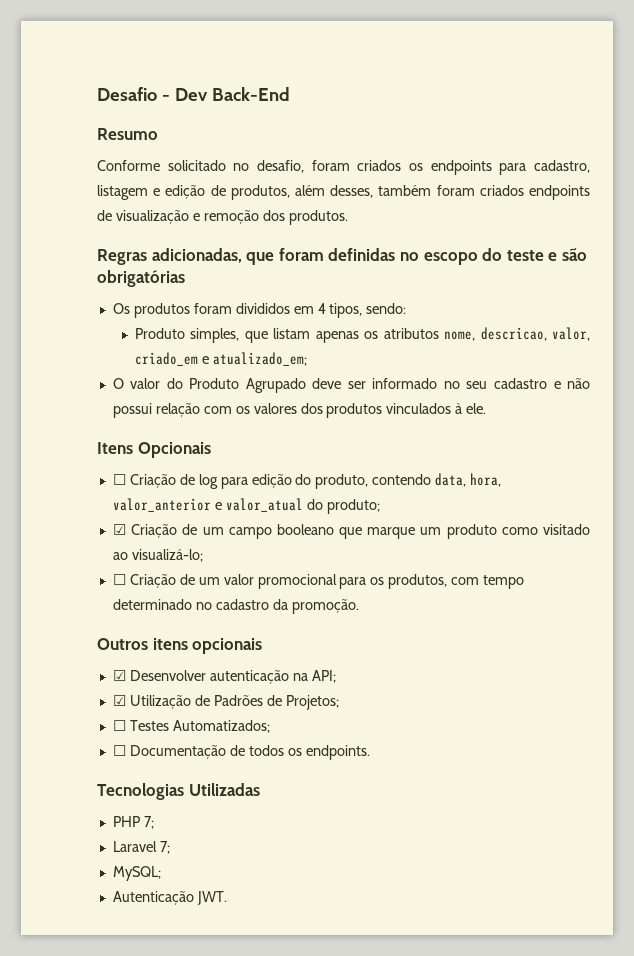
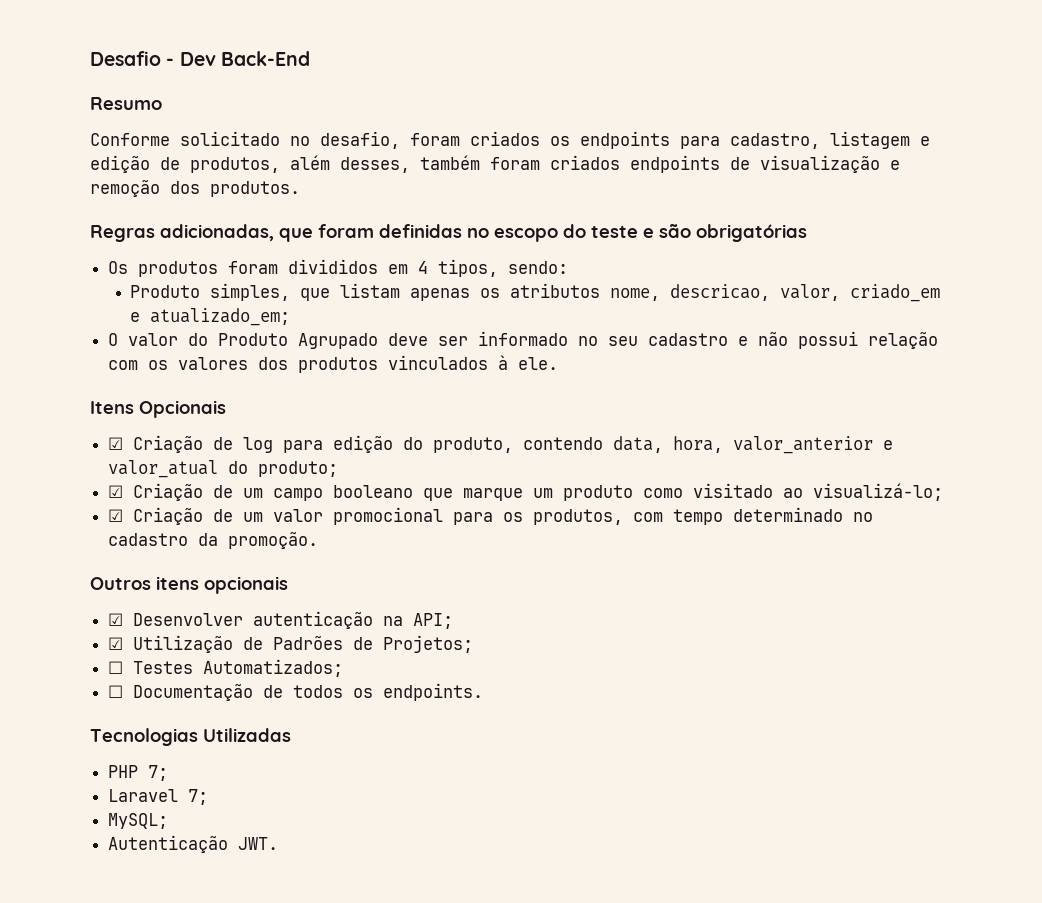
[112,474,126,485] ☐ -> [108,437,124,450] ☑
[112,574,126,585] ☐ -> [108,509,124,522] ☑

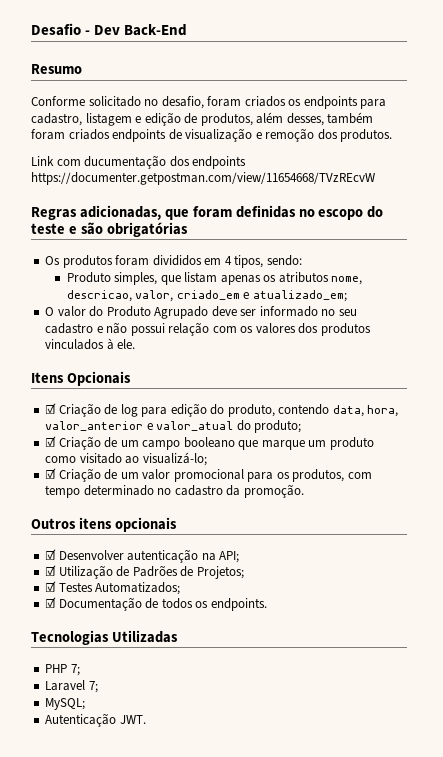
(300, 189) none -> [31,155,247,169] [31,172,375,185] // Link com ducumentação dos endpoints https://documenter.getpostman.com/view/11654668/TVzREcvW
[108,661,124,674] ☐ -> [45,581,57,592] ☑
[108,685,124,698] ☐ -> [45,597,57,608] ☑

